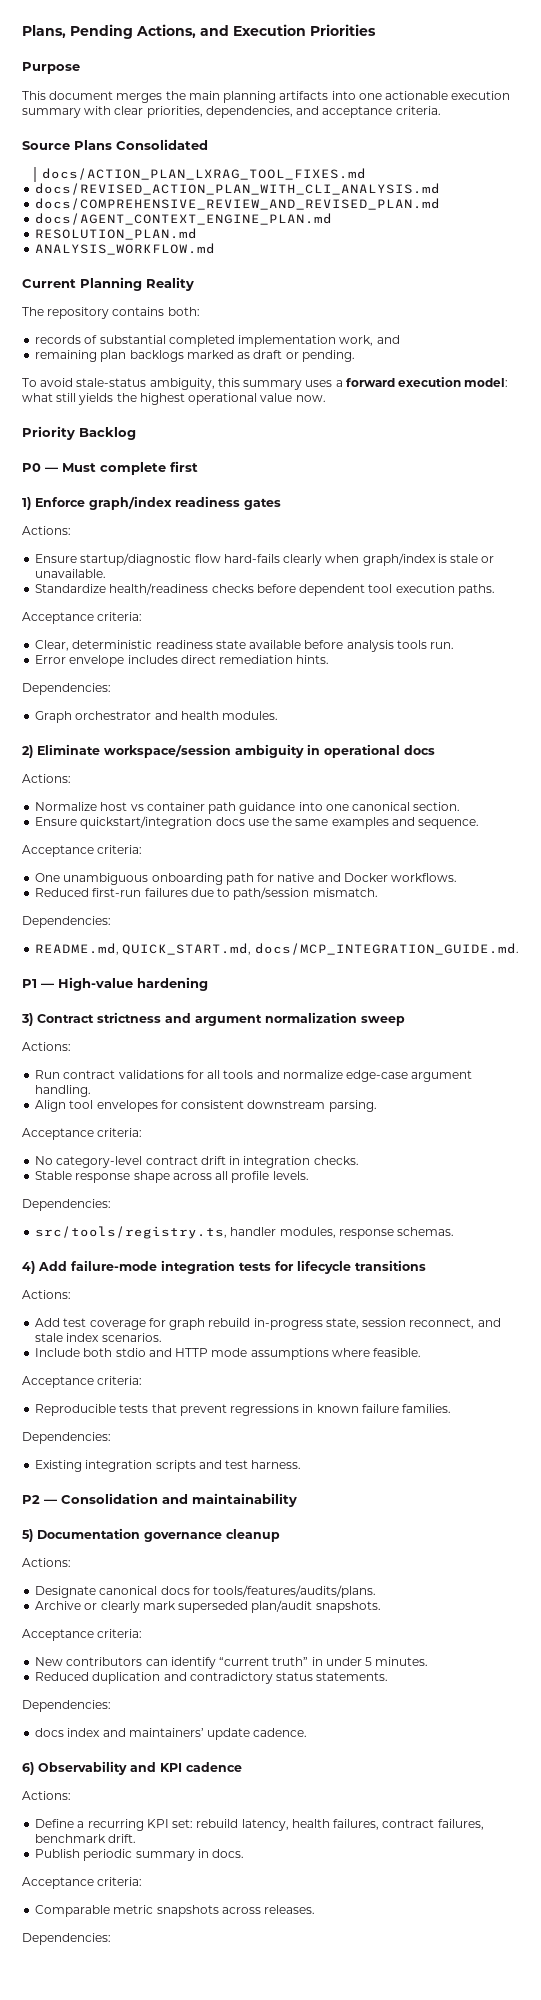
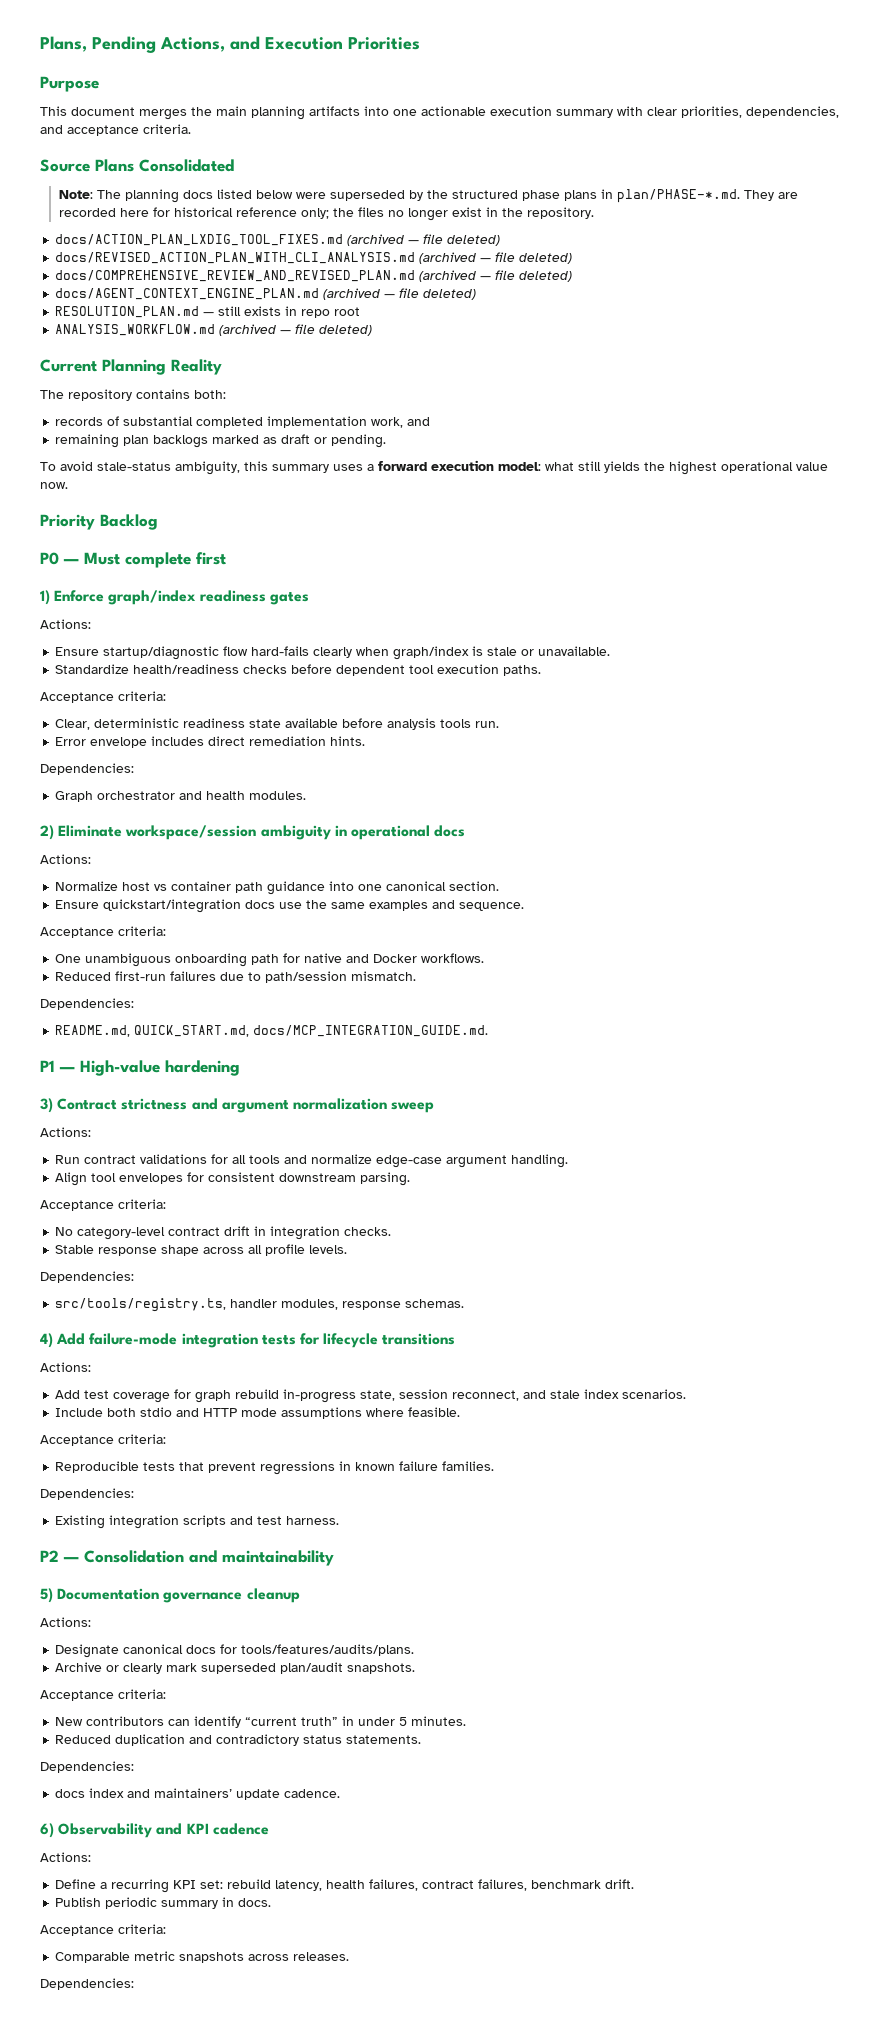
[42,168,367,180] [35,183,441,195] [35,198,441,210] [35,213,333,225] [35,228,198,240] [35,243,216,255] docs/ACTION_PLAN_LXRAG_TOOL_FIXES.md // docs/REVISED_ACTION_PLAN_WITH_CLI_ANALYSIS.md // docs/COMPREHENSIVE_REVIEW_AND_REVISED_PLAN.md // docs/AGENT_CONTEXT_ENGINE_PLAN.md // RESOLUTION_PLAN.md // ANALYSIS_WORKFLOW.md -> [59,189,799,203] [59,207,595,221] [55,234,501,246] [55,252,573,264] [55,270,573,282] [55,288,477,300] [55,306,361,318] [55,324,373,336] Note: The planning docs listed below were superseded by the structured phase plans in plan/PHASE-*.md. They are recorded here for historical reference only; the files no longer exist in the repository. // docs/ACTION_PLAN_LXDIG_TOOL_FIXES.md (archived — file deleted) // docs/REVISED_ACTION_PLAN_WITH_CLI_ANALYSIS.md (archived — file deleted) // docs/COMPREHENSIVE_REVIEW_AND_REVISED_PLAN.md (archived — file deleted) // docs/AGENT_CONTEXT_ENGINE_PLAN.md (archived — file deleted) // RESOLUTION_PLAN.md — still exists in repo root // ANALYSIS_WORKFLOW.md (archived — file deleted)

